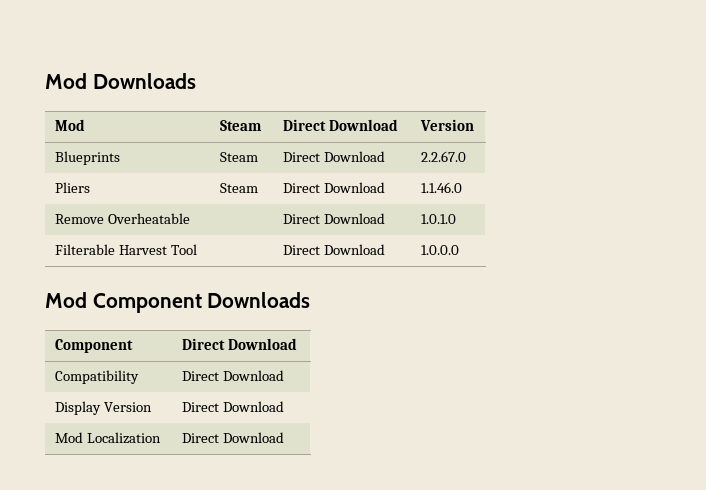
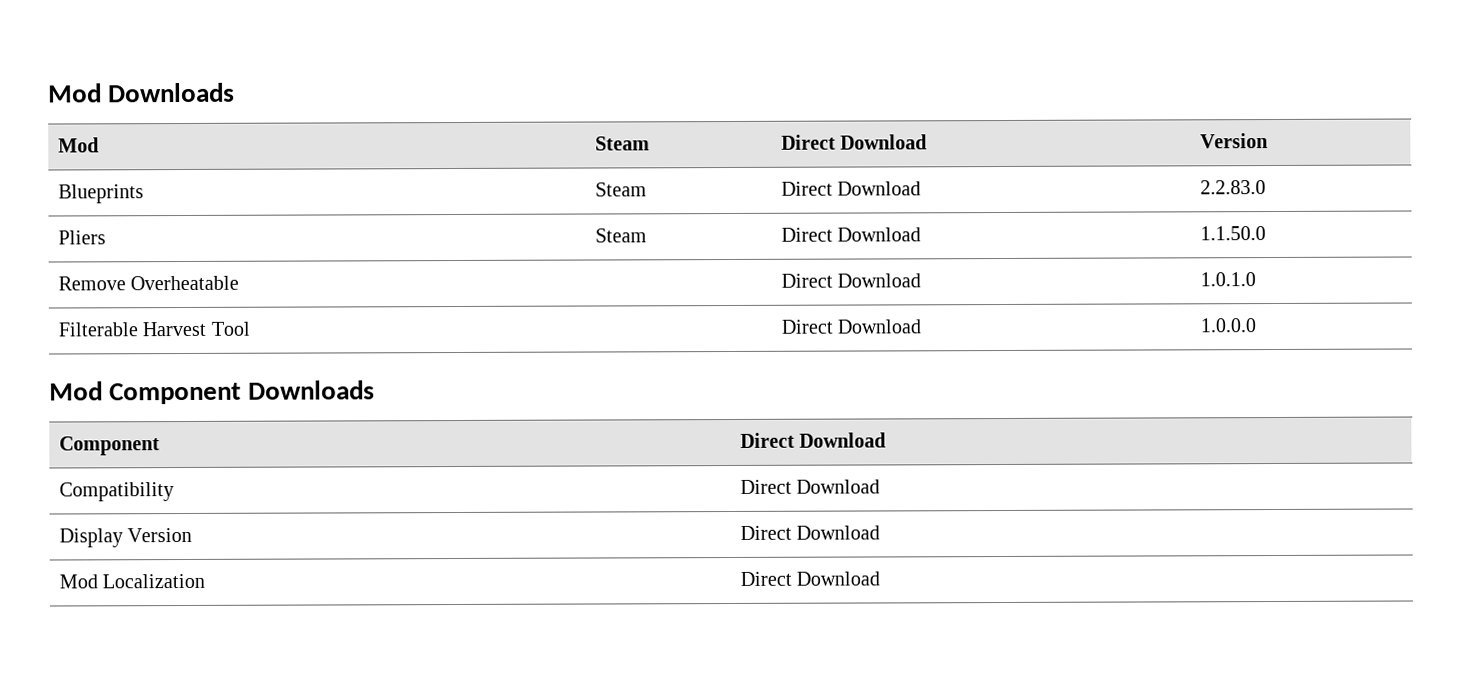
[421,151,467,162] 2.2.67.0 -> [1199,180,1266,195] 2.2.83.0
[421,182,463,193] 1.1.46.0 -> [1199,226,1266,241] 1.1.50.0

